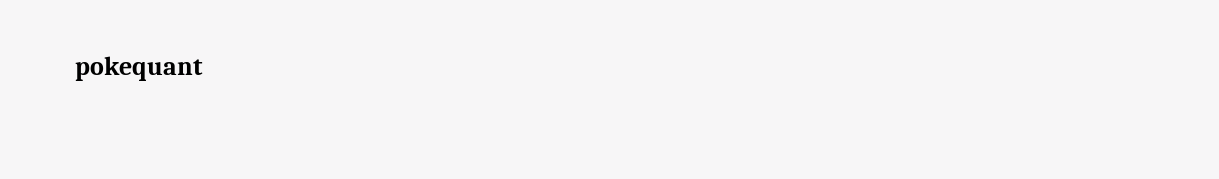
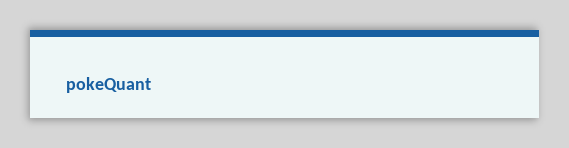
[75,56,203,81] pokequant -> [66,77,151,93] pokeQuant

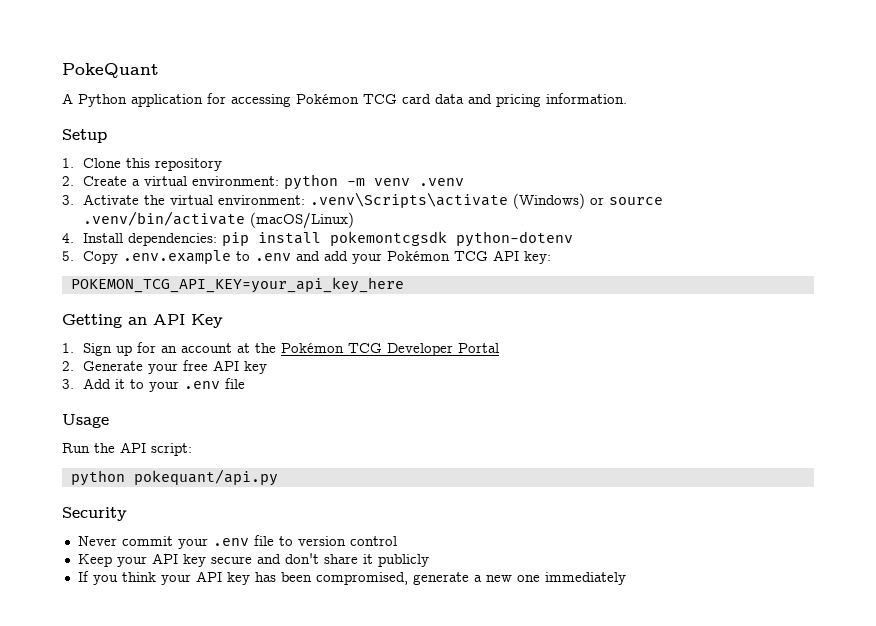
[66,77,151,93] pokeQuant -> [62,63,159,78] [62,93,627,107] [62,129,107,143] [62,158,222,171] [62,174,464,190] [62,192,663,209] [82,211,354,229] [62,231,573,247] [62,250,551,264] [70,277,404,293] [62,314,223,328] [62,342,499,356] [62,360,267,374] [62,378,245,392] [62,414,109,428] [62,442,192,456] [70,469,278,486] [62,507,127,521] [77,535,397,549] [77,553,429,567] [77,571,626,585] PokeQuant // A Python application for accessing Pokémon TCG card data and pricing information. // Setup // 1. Clone this repository // 2. Create a virtual environment: python -m venv .venv // 3. Activate the virtual environment: .venv\Scripts\activate (Windows) or source .venv/bin/activate (macOS/Linux) // 4. Install dependencies: pip install pokemontcgsdk python-dotenv // 5. Copy .env.example to .env and add your Pokémon TCG API key: // POKEMON_TCG_API_KEY=your_api_key_here // Getting an API Key // 1. Sign up for an account at the Pokémon TCG Developer Portal // 2. Generate your free API key // 3. Add it to your .env file // Usage // Run the API script: // python pokequant/api.py // Security // Never commit your .env file to version control // Keep your API key secure and don't share it publicly // If you think your API key has been compromised, generate a new one immediately

